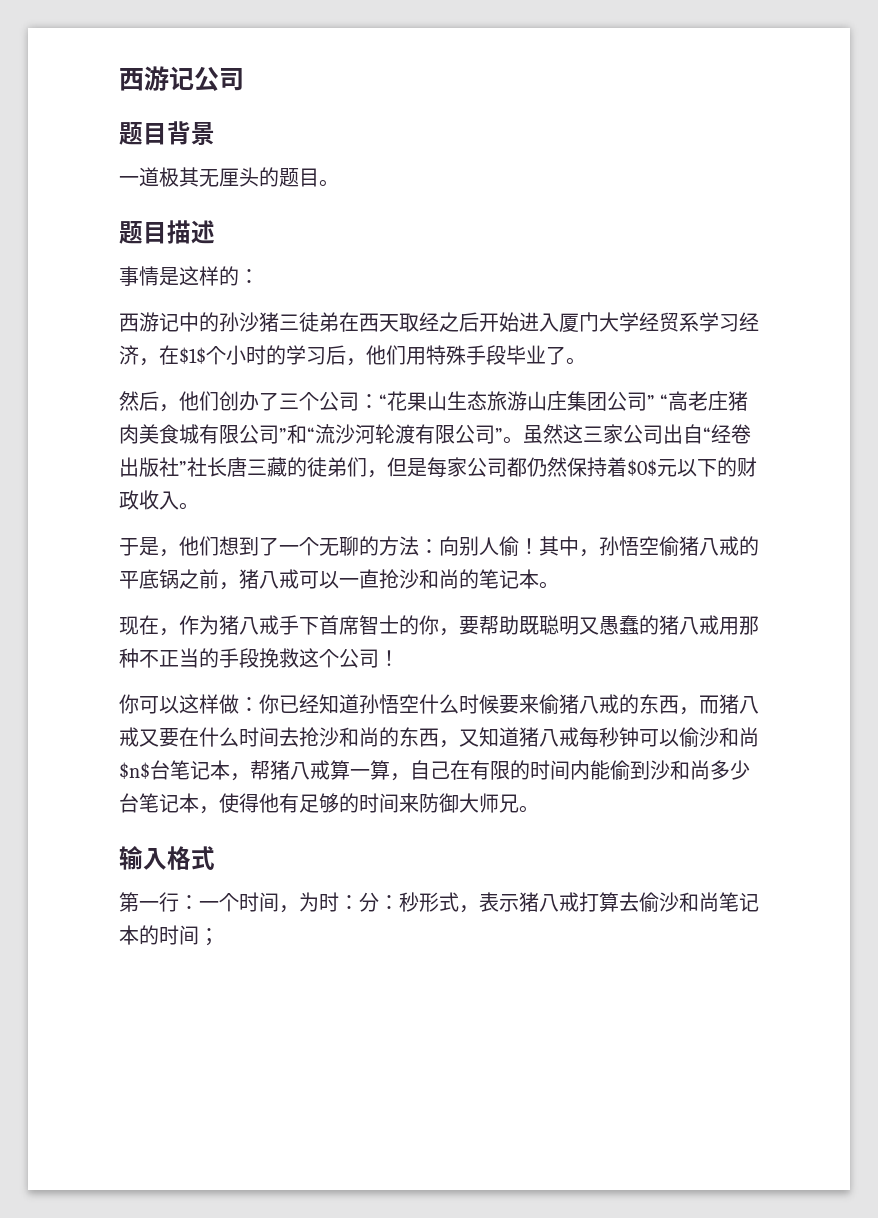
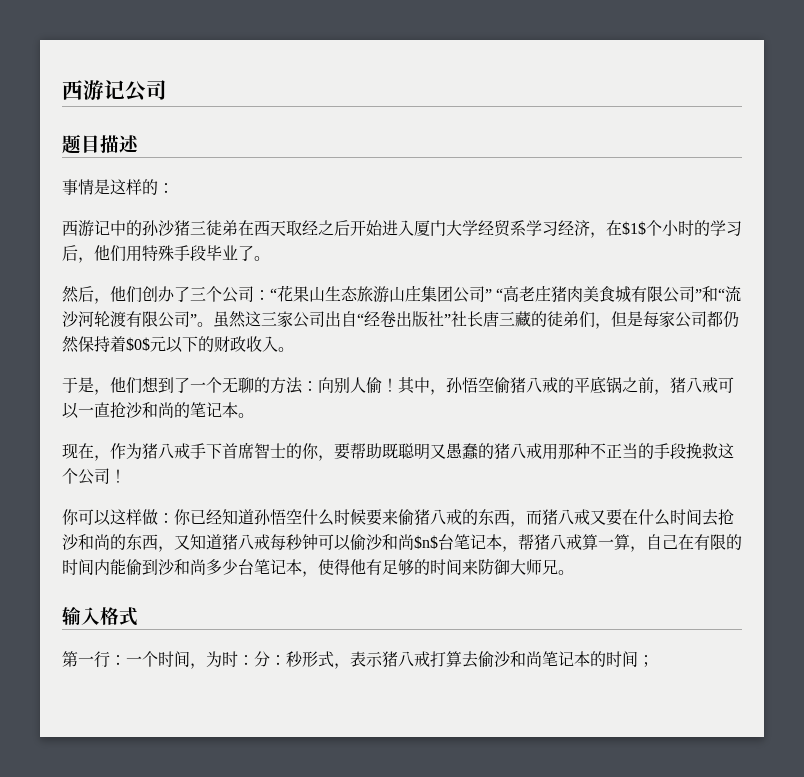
[119,121,215,145] [119,167,339,187] // 题目背景 // 一道极其无厘头的题目。 -> (167, 90) none

